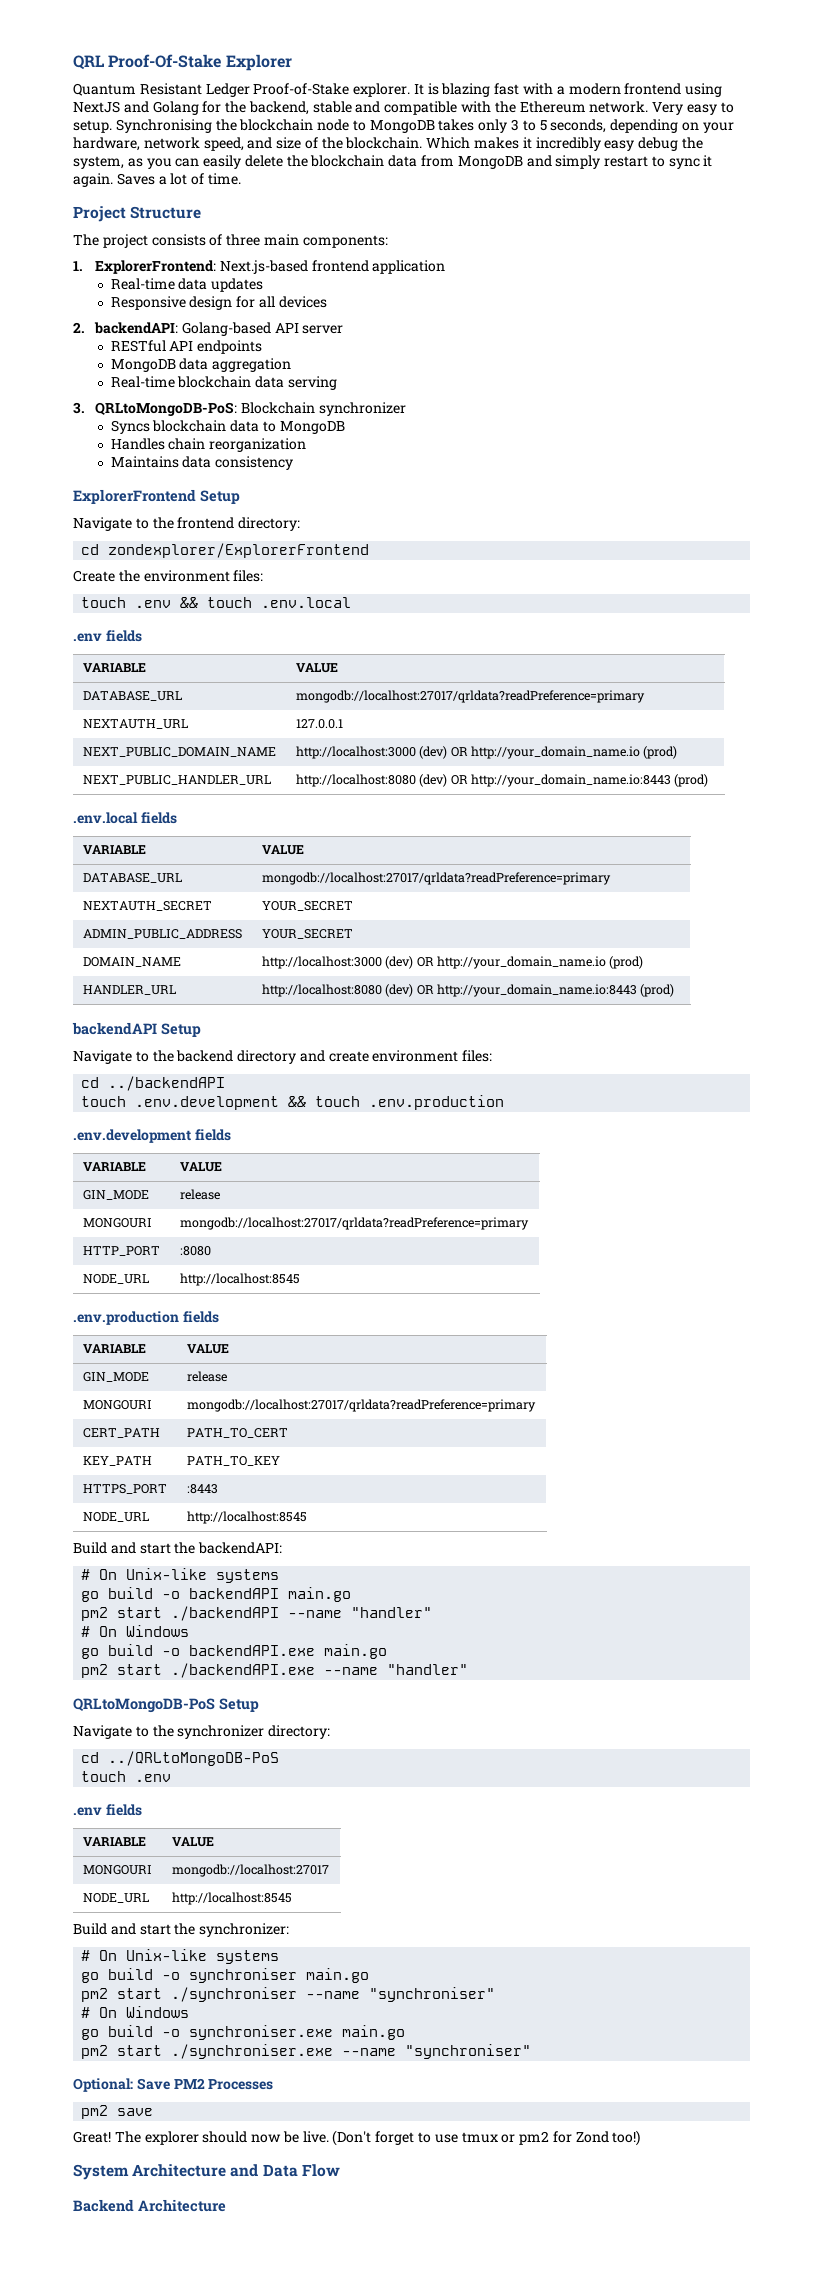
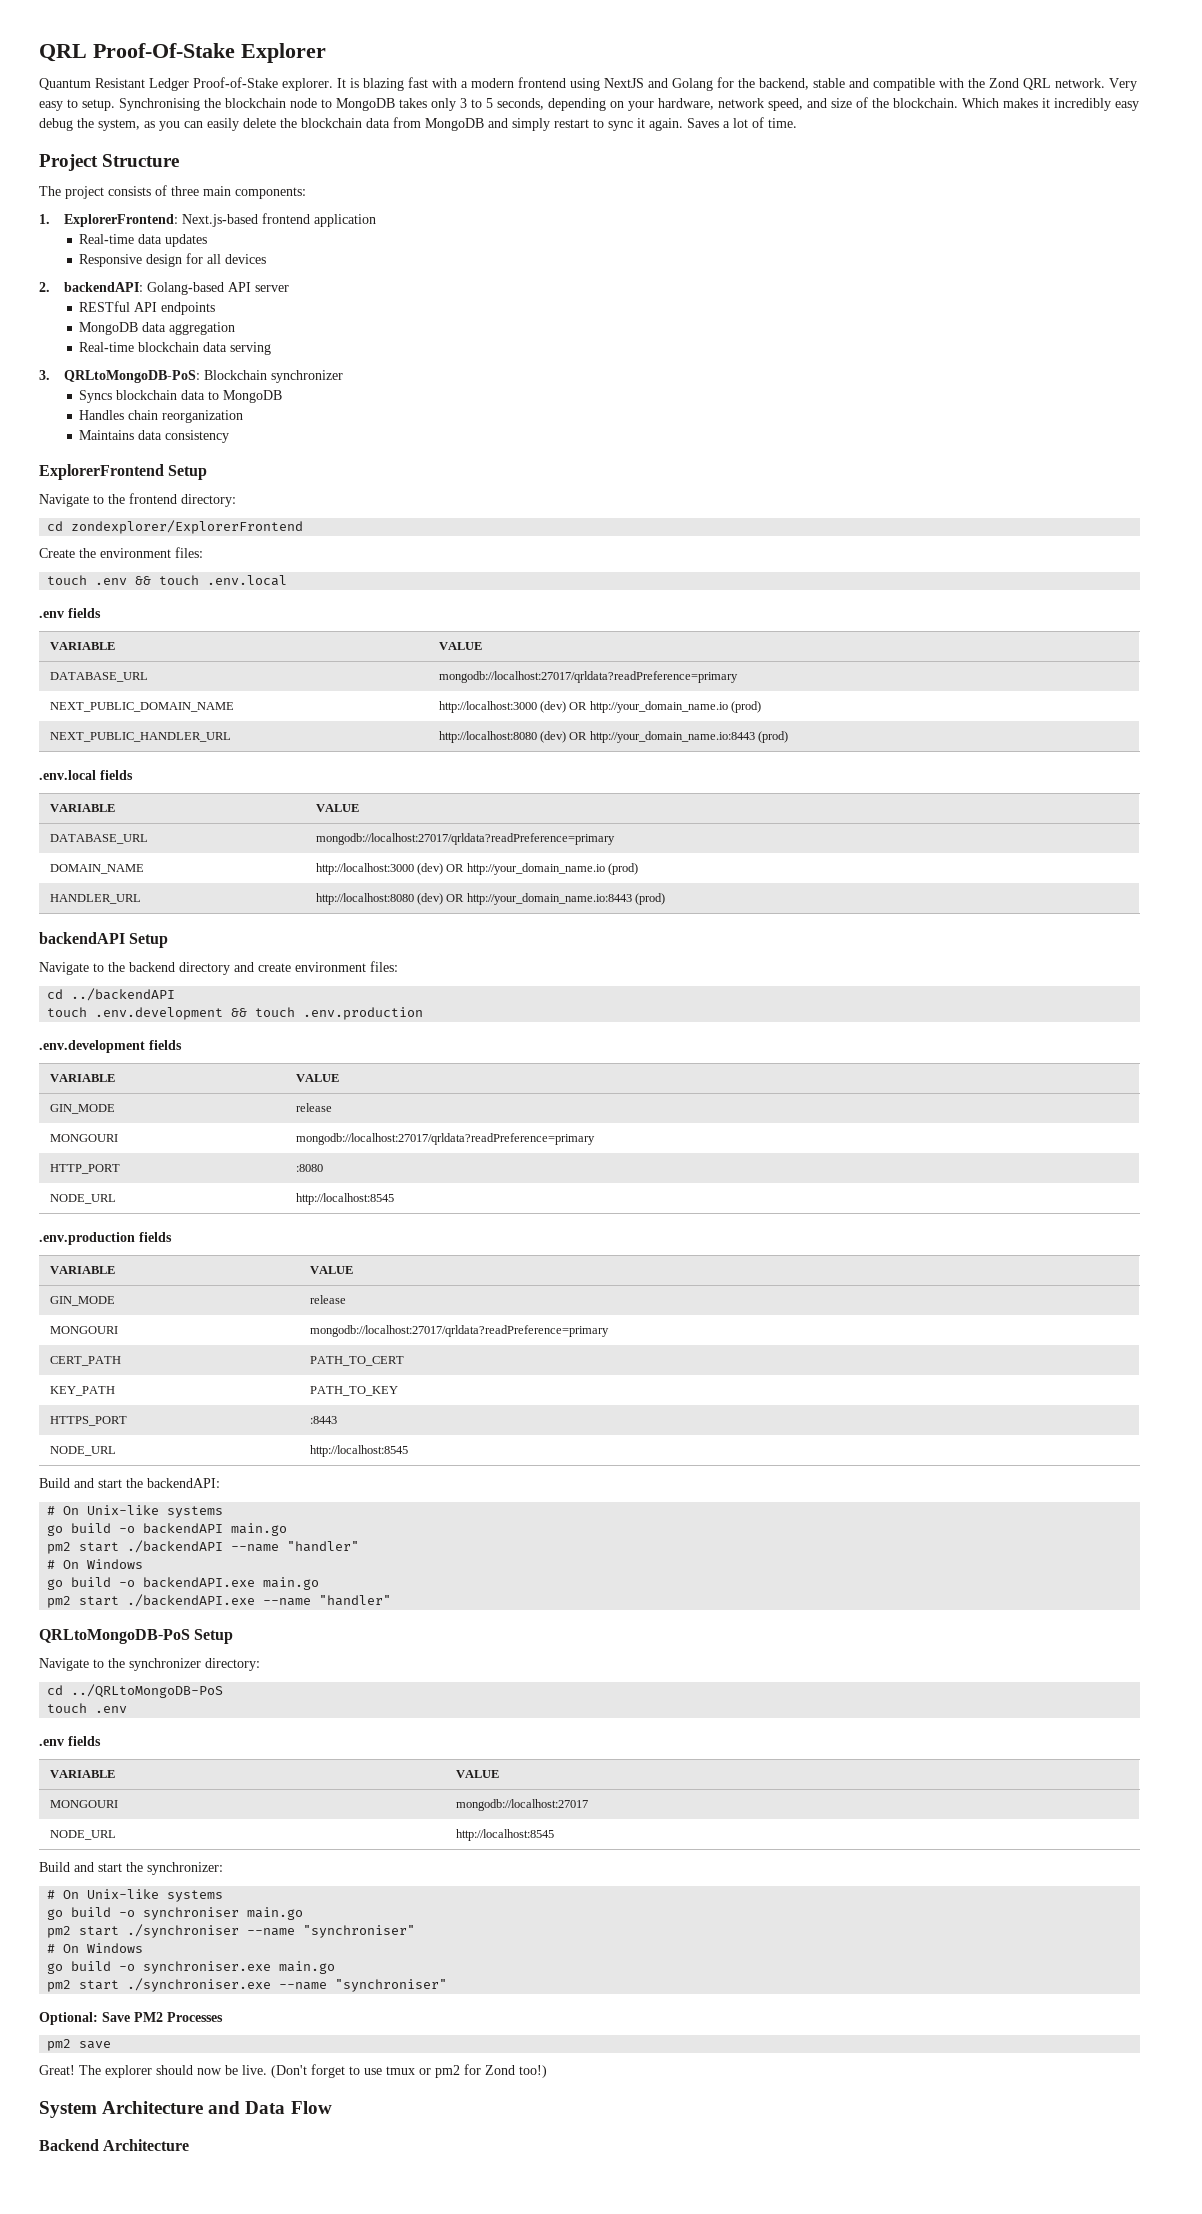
[519,101,586,113] Ethereum -> [989,78,1051,90] Zond QRL
[82,719,188,729] [295,719,343,729] // NEXTAUTH_URL | 127.0.0.1 -> (738, 677) none
[82,901,212,911] [261,901,353,911] [82,929,242,939] [261,929,353,939] // NEXTAUTH_SECRET | YOUR_SECRET // ADMIN_PUBLIC_ADDRESS | YOUR_SECRET -> (615, 839) none

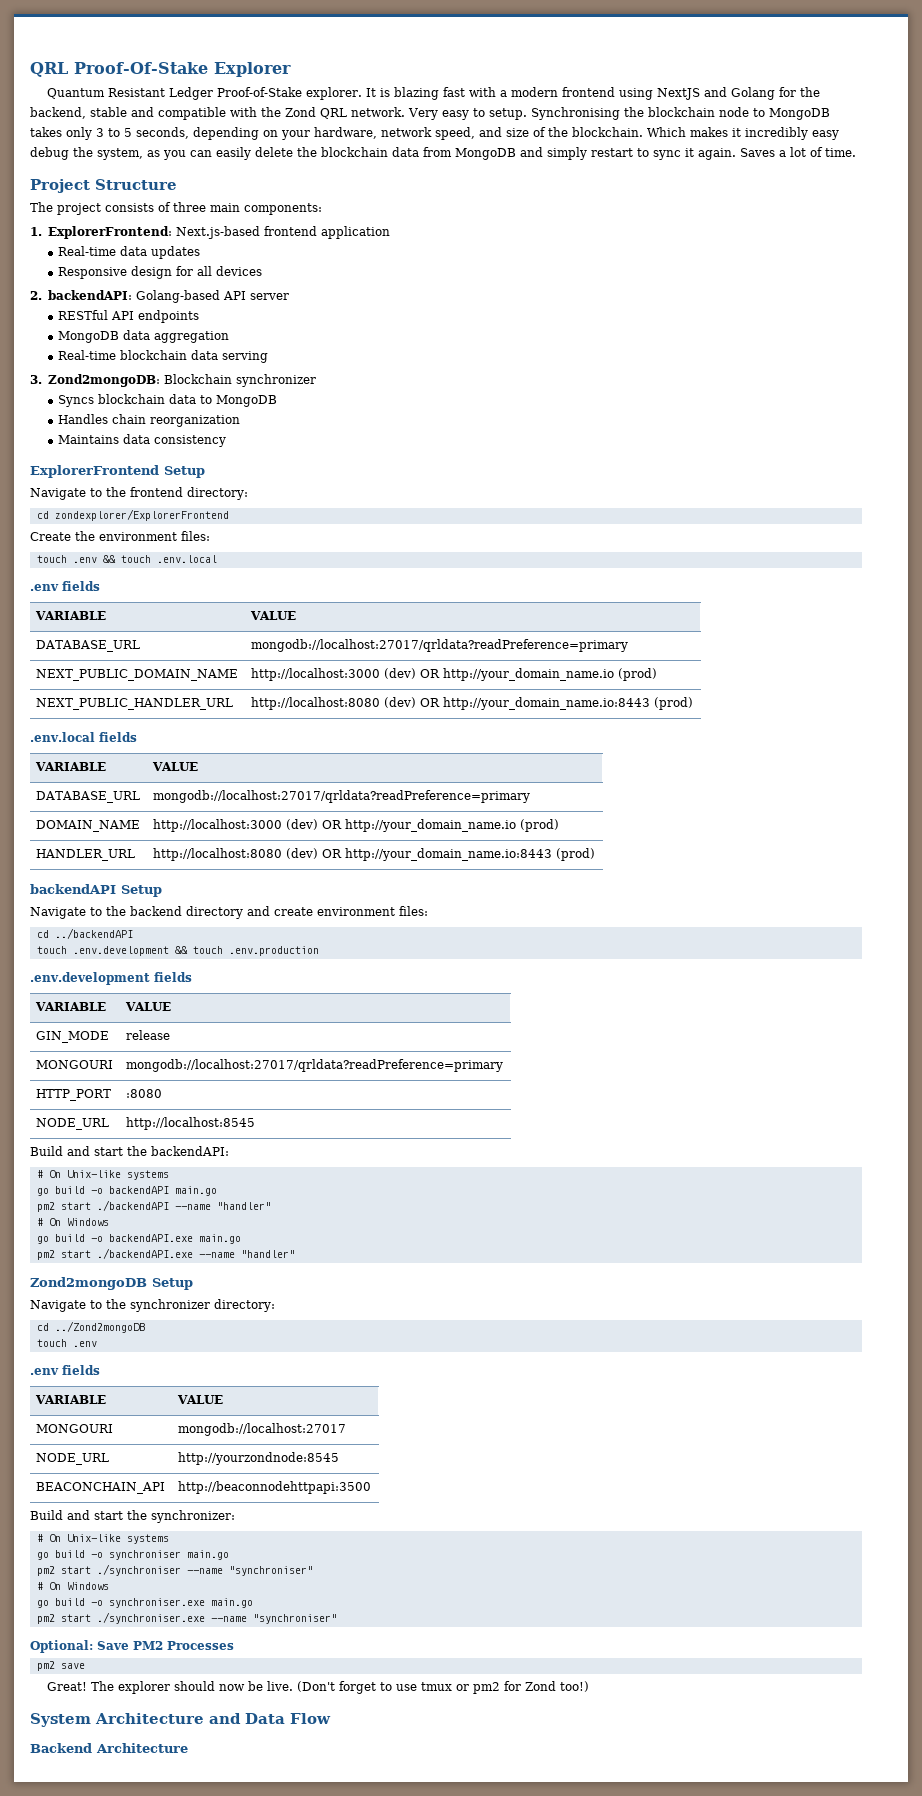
[63,370,200,383] QRLtoMongoDB-PoS: -> [47,374,160,387] Zond2mongoDB:
[39,1232,172,1245] [49,1266,115,1274] [309,1266,353,1274] [49,1296,115,1306] [309,1295,346,1304] [49,1326,118,1334] [309,1325,609,1337] [49,1356,121,1366] [309,1356,404,1366] [49,1386,115,1396] [309,1386,398,1396] [49,1416,127,1426] [309,1416,337,1424] [49,1446,116,1456] [309,1445,408,1457] // .env.production fields // VARIABLE | VALUE // GIN_MODE | release // MONGOURI | mongodb://localhost:27017/qrldata?readPreference=primary // CERT_PATH | PATH_TO_CERT // KEY_PATH | PATH_TO_KEY // HTTPS_PORT | :8443 // NODE_URL | http://localhost:8545 -> (256, 1123) none
[39,1629,190,1644] QRLtoMongoDB-PoS -> [30,1277,147,1290] Zond2mongoDB
[71,1684,224,1698] ../QRLtoMongoDB-PoS -> [54,1321,145,1333] ../Zond2mongoDB
[455,1829,554,1841] http://localhost:8545 -> [178,1452,340,1465] [36,1482,166,1494] [178,1481,372,1494] http://yourzondnode:8545 // BEACONCHAIN_API | http://beaconnodehttpapi:3500

